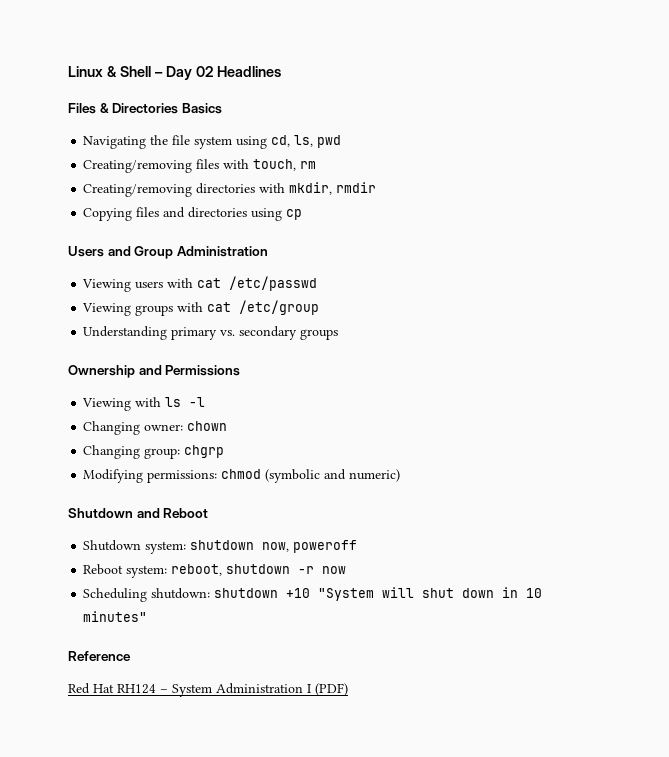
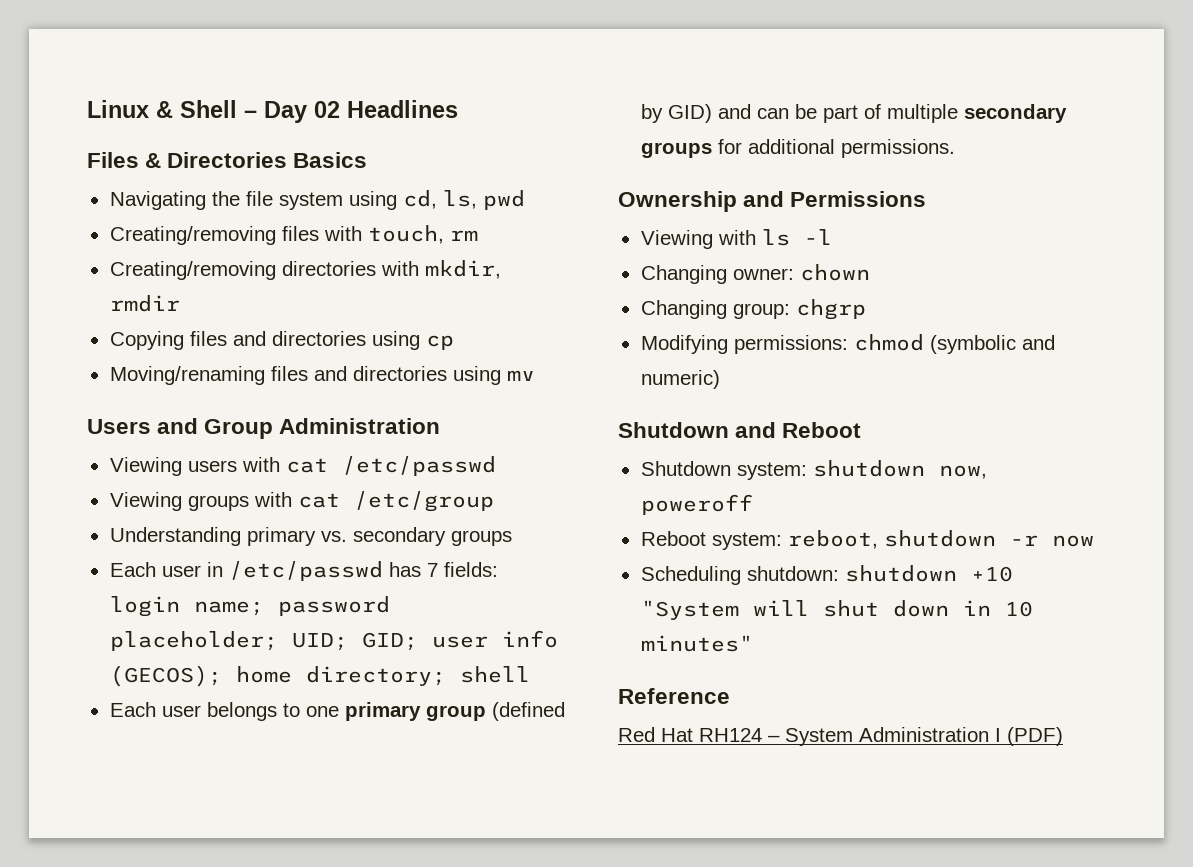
(303, 214) none -> [109,366,535,385] // Moving/renaming files and directories using mv
(339, 334) none -> [109,561,498,581] [109,596,390,617] [109,630,558,651] [109,665,530,687] [109,702,565,721] [640,104,1067,123] [640,139,955,158] // Each user in /etc/passwd has 7 fields: login name; password placeholder; UID; GID; user info (GECOS); home directory; shell // Each user belongs to one primary group (defined by GID) and can be part of multiple secondary groups for additional permissions.

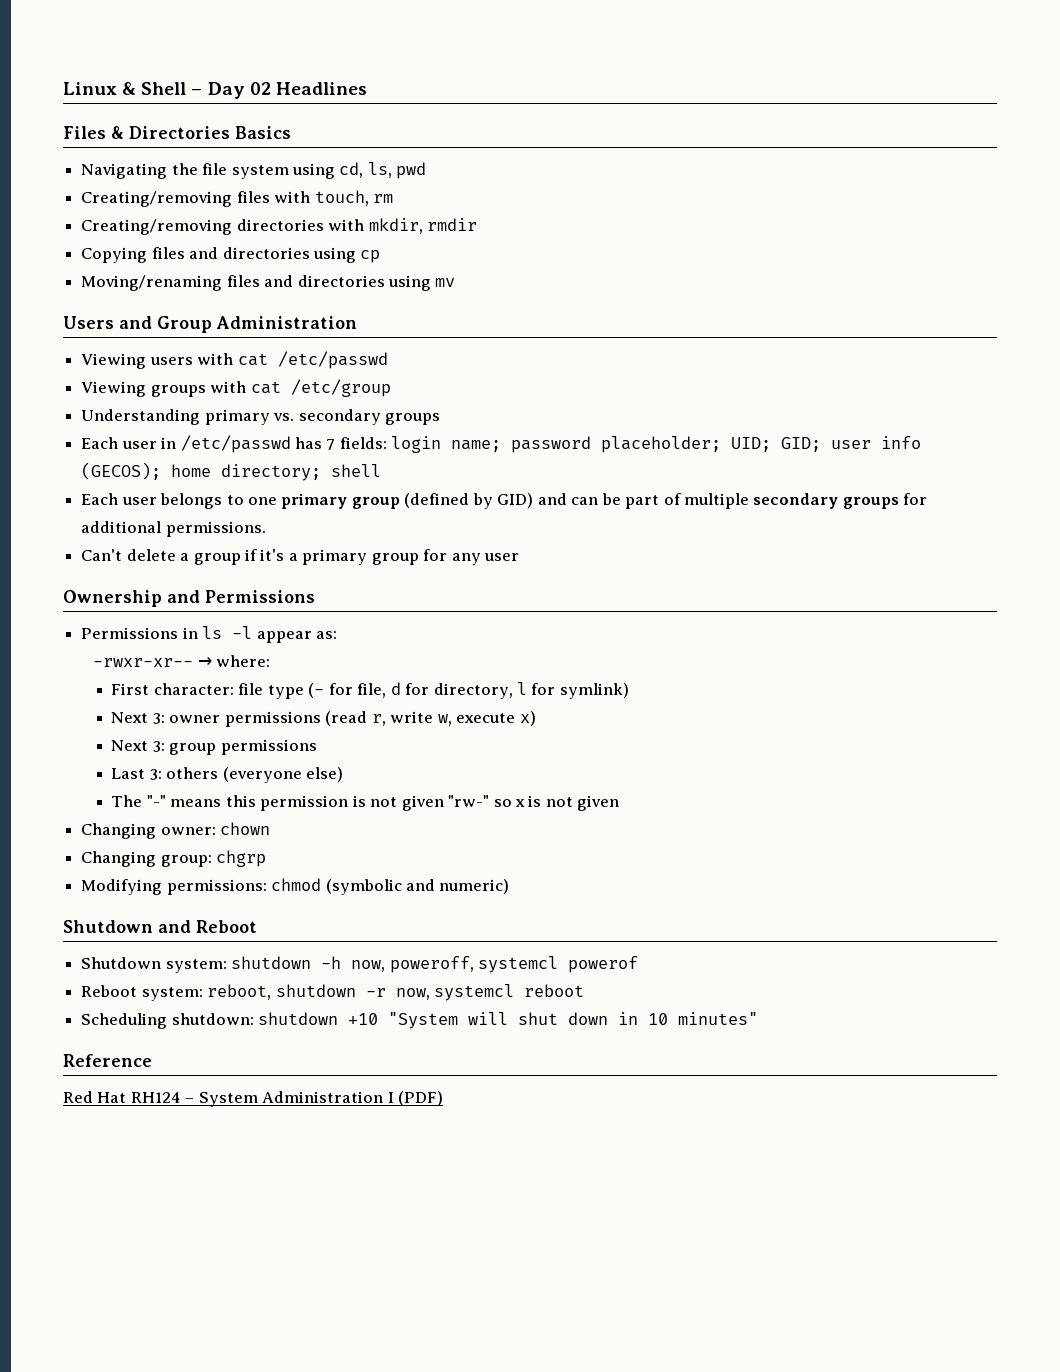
(955, 148) none -> [81,549,520,565] // Can't delete a group if it's a primary group for any user
[640,230,756,249] Viewing with -> [81,627,198,639] Permissions in
(832, 237) none -> [256,631,337,643] [93,655,271,667] [111,682,629,699] [111,711,536,727] [111,739,317,755] [111,767,344,783] [111,795,620,811] appear as: // -rwxr-xr-- → where: // First character: file type (- for file, d for directory, l for symlink) // Next 3: owner permissions (read r, write w, execute x) // Next 3: group permissions // Last 3: others (everyone else) // The "-" means this permission is not given "rw-" so x is not given
[938,465,987,479] [640,494,753,515] now, poweroff -> [321,956,638,973] -h now, poweroff, systemcl powerof
[1051,535,1094,547] now -> [395,984,584,1001] now, systemcl reboot

